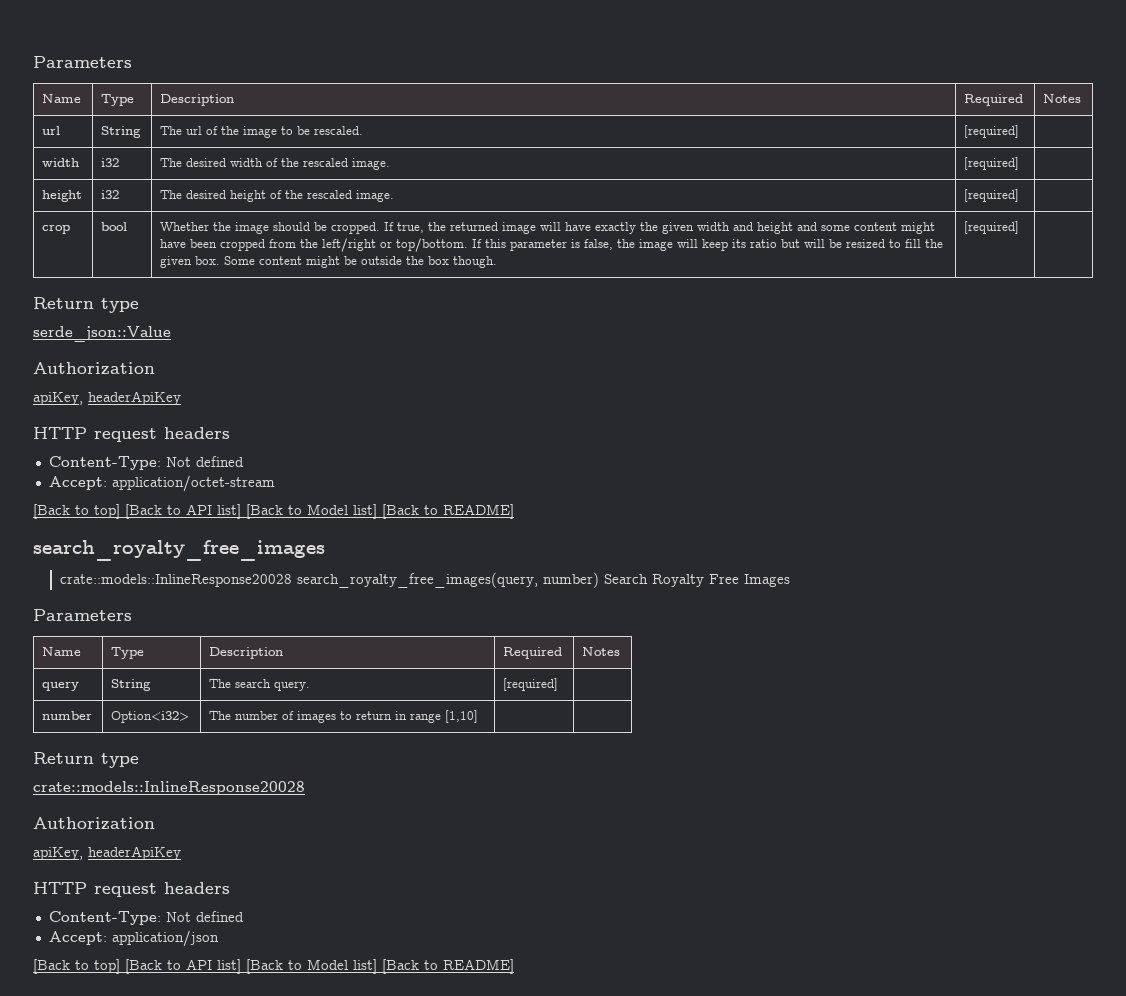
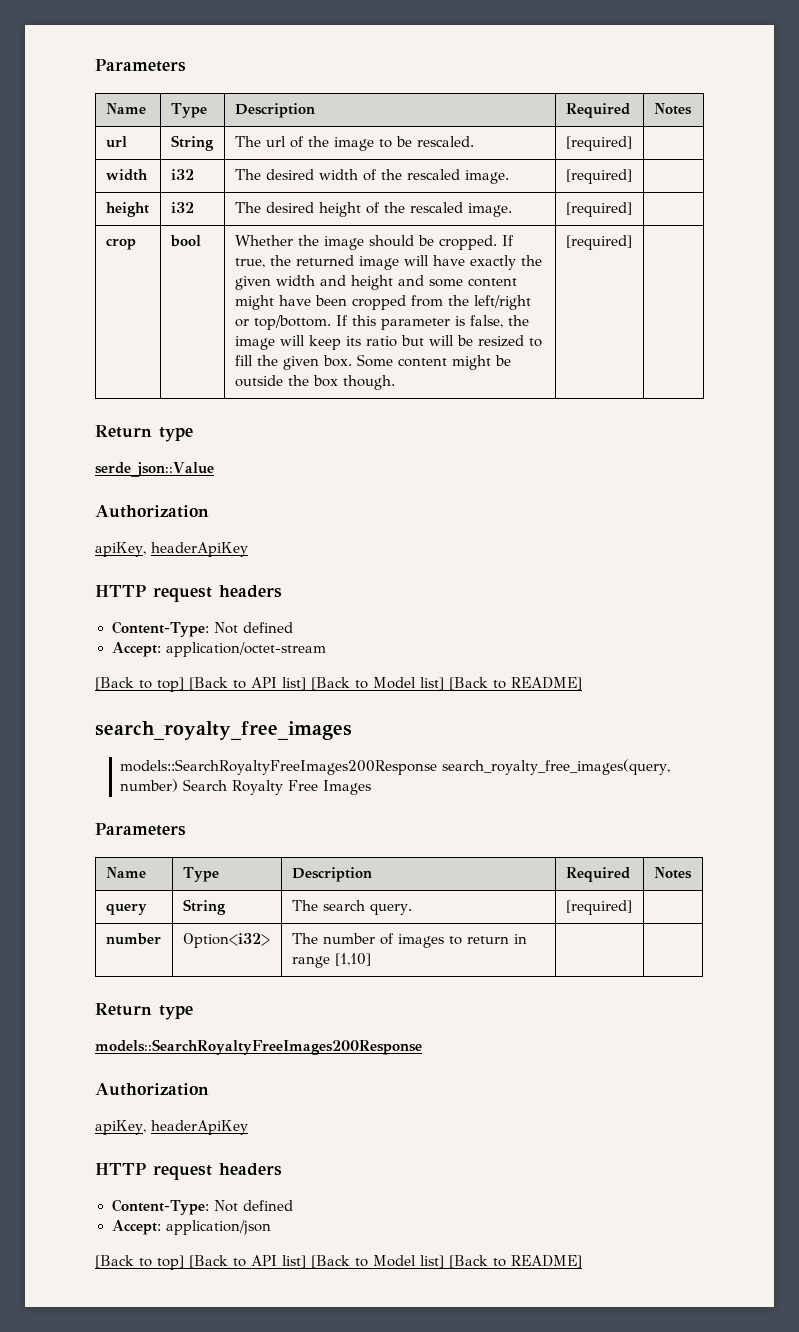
[59,574,292,587] crate::models::InlineResponse20028 -> [119,759,437,775] models::SearchRoyaltyFreeImages200Response
[33,781,305,795] crate::models::InlineResponse20028 -> [95,1039,422,1055] models::SearchRoyaltyFreeImages200Response

